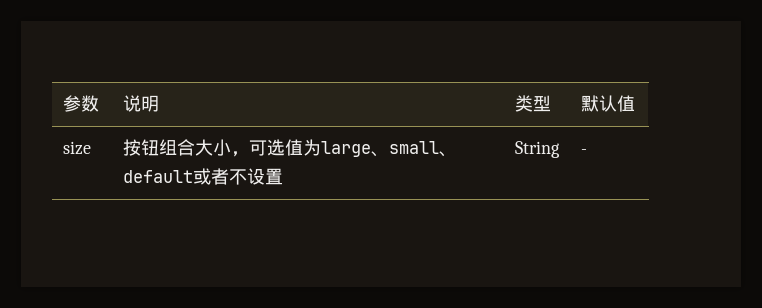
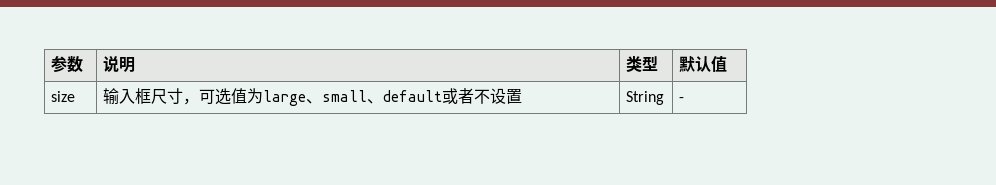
[122,139,231,156] 按钮组合大小 -> [102,88,183,104] 输入框尺寸

